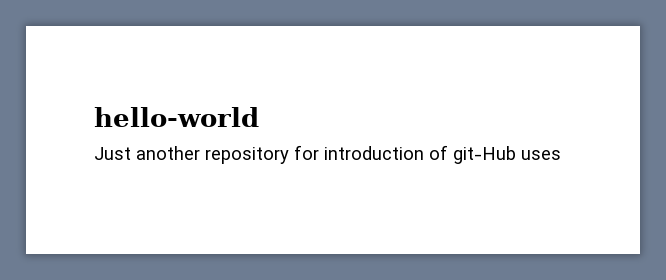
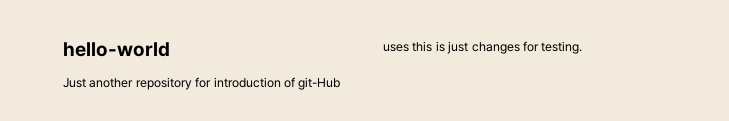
(561, 155) none -> [412,41,583,54] this is just changes for testing.

